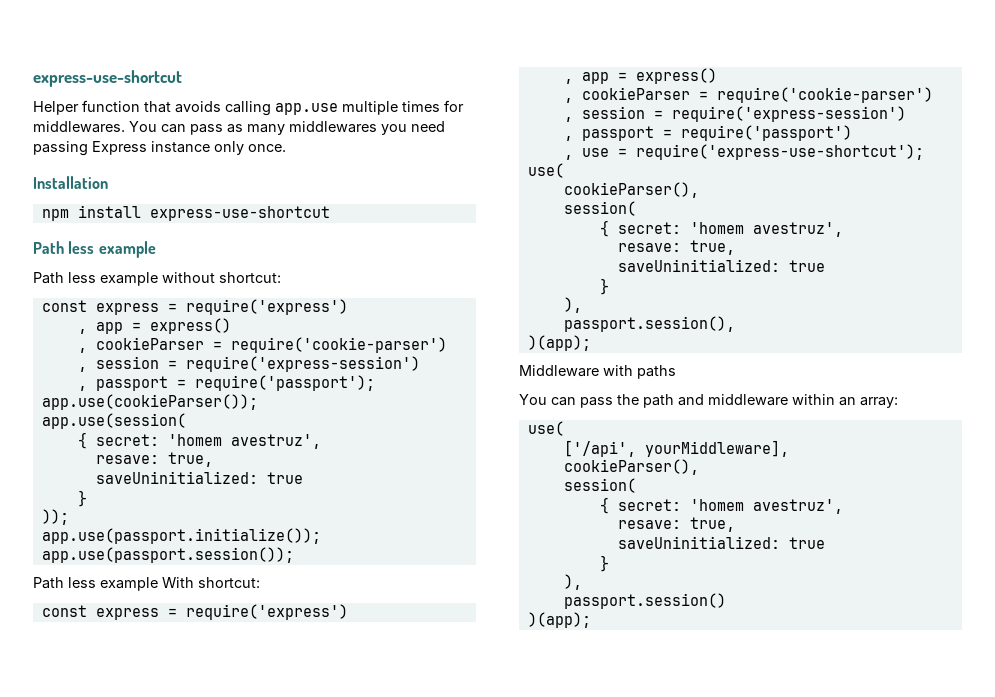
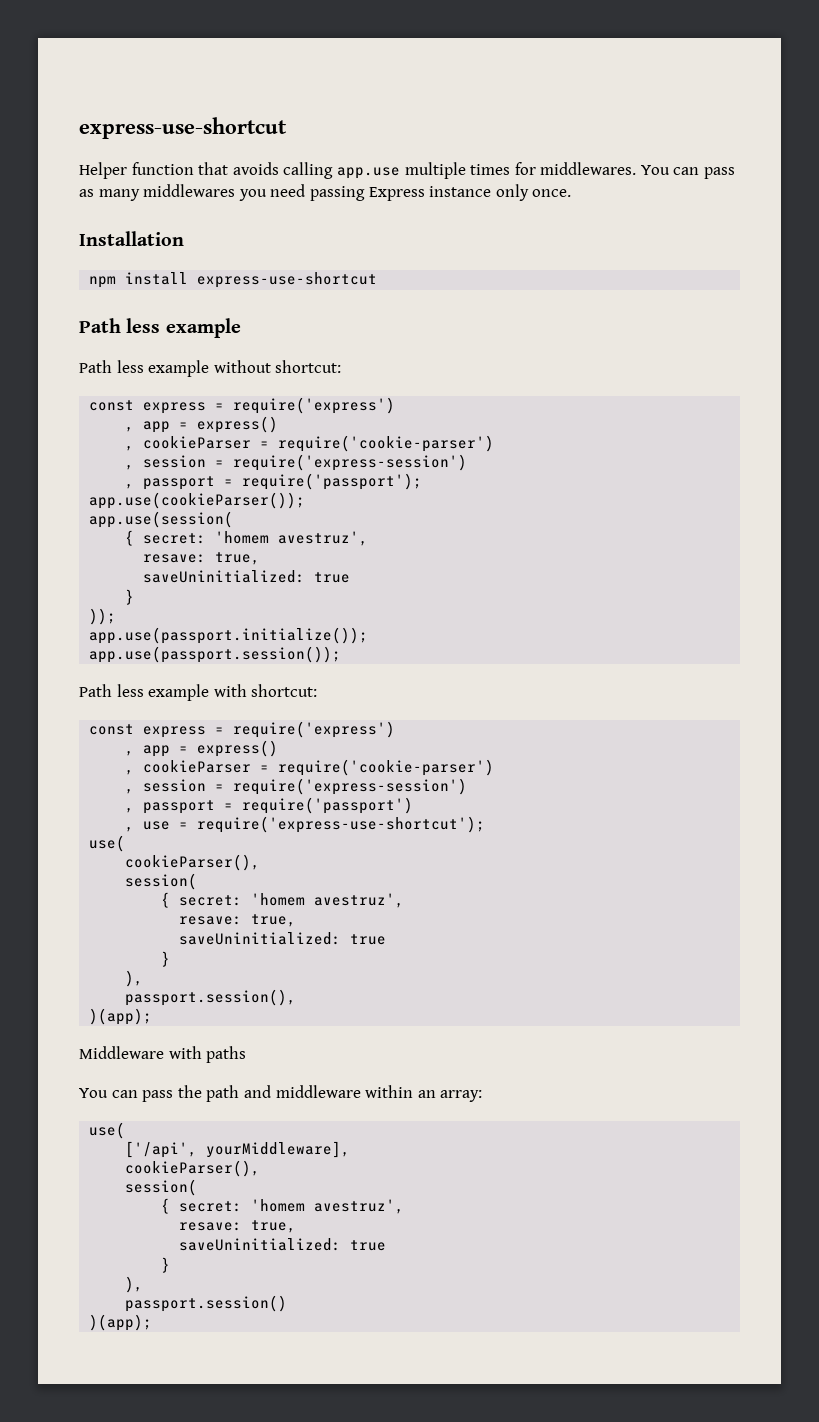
[162,577,194,588] With -> [213,684,247,697] with

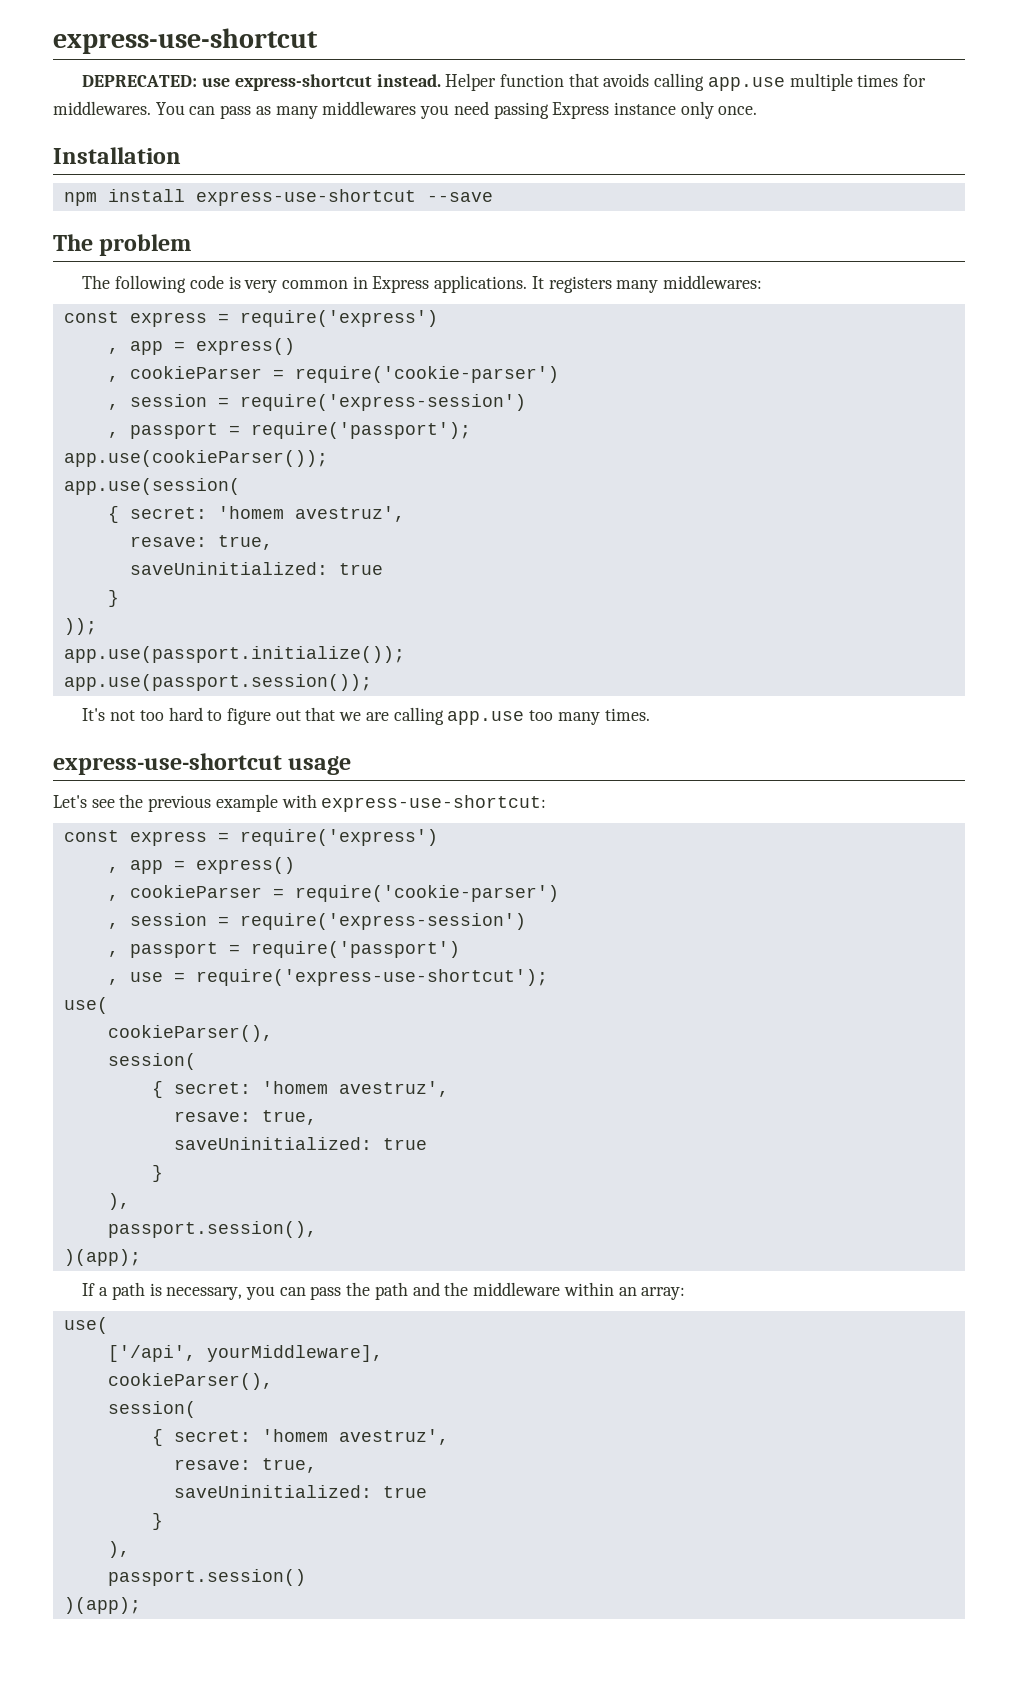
[79,117,287,139] express-use-shortcut // -> [53,28,318,54] [82,74,441,91] express-use-shortcut // DEPRECATED: use express-shortcut instead.
[79,318,241,338] [79,360,342,377] // Path less example // Path less example without shortcut: -> [426,192,493,202] [53,234,192,256] [82,275,763,293] --save // The problem // The following code is very common in Express applications. It registers many middlewares:
[79,684,144,697] Path less -> [82,707,650,725] [53,753,352,775] [53,794,212,812] It's not too hard to figure out that we are calling app.use too many times. // express-use-shortcut usage // Let's see the previous
[251,684,318,697] shortcut: -> [321,795,547,812] express-use-shortcut:
[79,1046,247,1063] [79,1088,108,1098] Middleware with paths // You -> [82,1282,276,1300] If a path is necessary, you
(271, 1091) none -> [444,1282,469,1296] the

